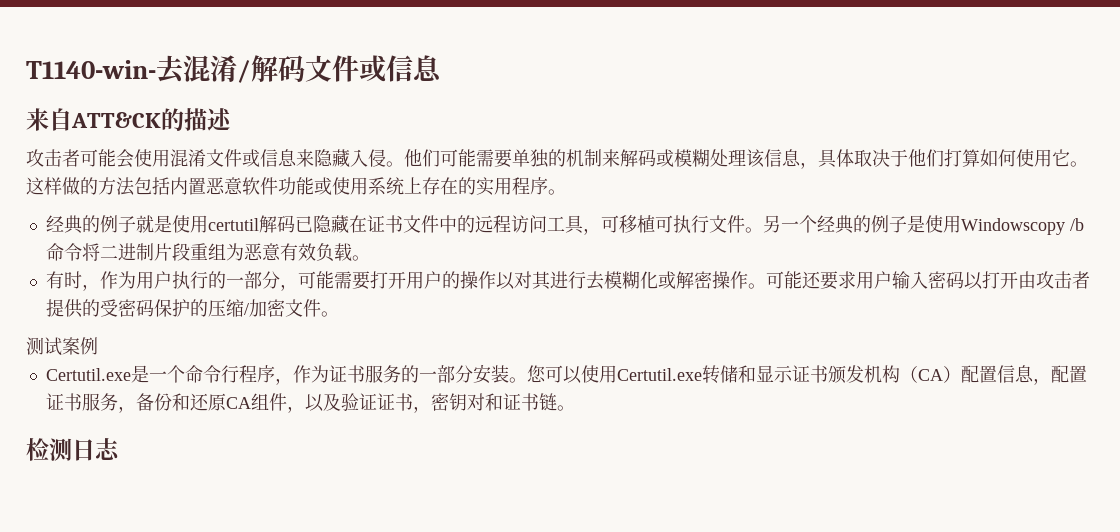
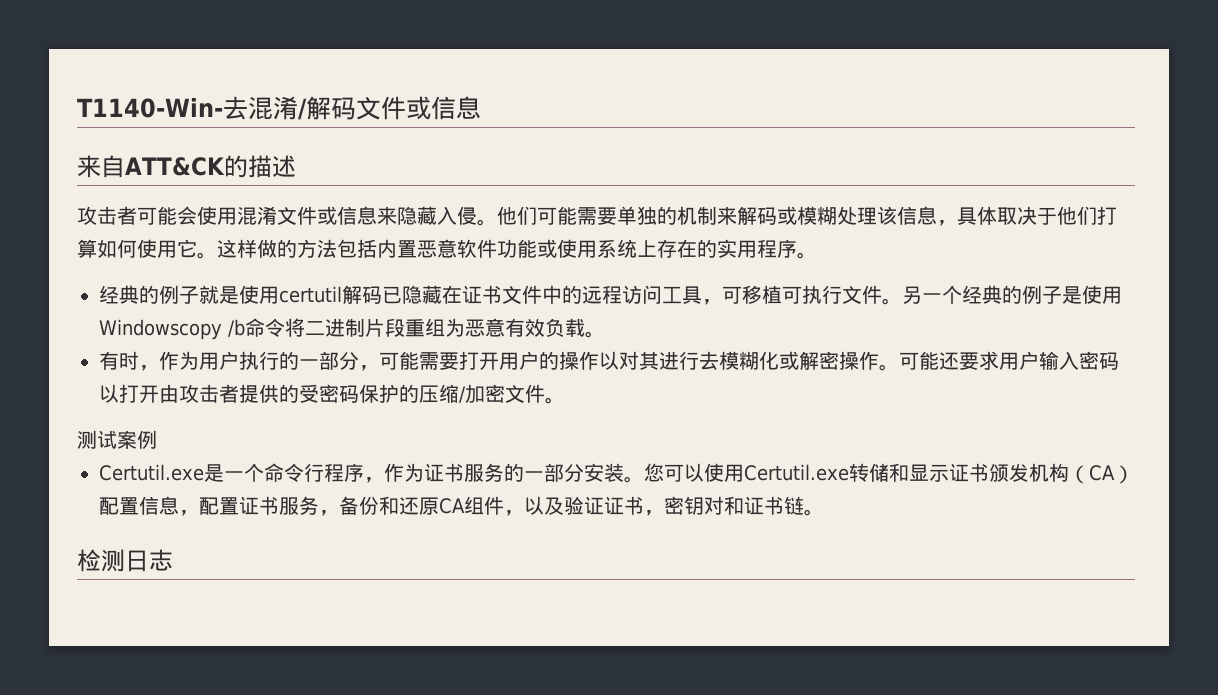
[26,60,156,79] T1140-win- -> [77,98,223,118] T1140-Win-

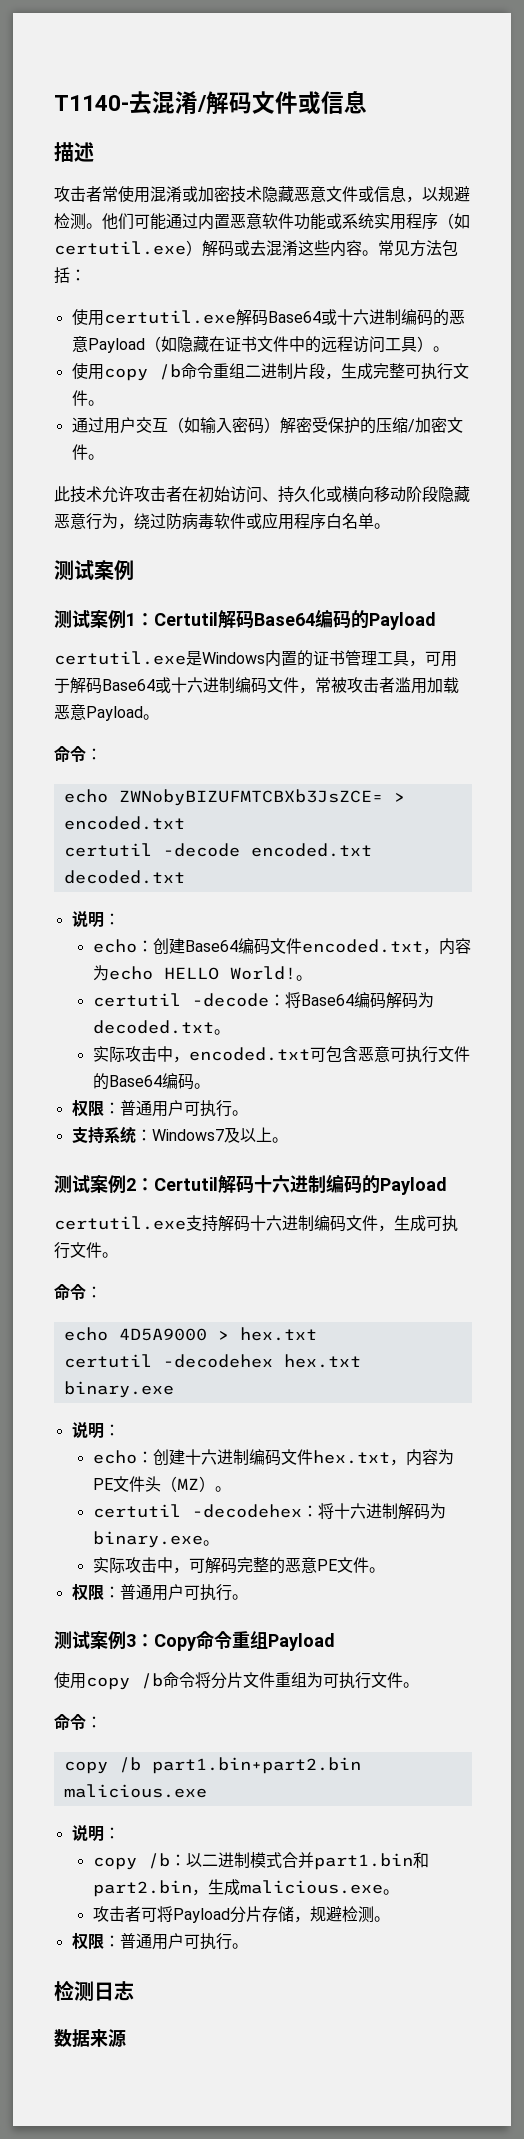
[77,98,223,118] T1140-Win- -> [54,95,129,111] T1140-
[77,155,248,178] 来自ATT&CK的 -> (367, 102) none
[137,206,197,225] 可能会 -> [102,186,118,202] 常
[277,206,1117,226] [77,239,377,259] 文件或信息来隐藏入侵。他们可能需要单独的机制来解码或模糊处理该信息，具体取决于他们打算如何使用它。这样做的方法包括 -> [182,186,470,203] [54,213,198,230] 或加密技术隐藏恶意文件或信息，以规避检测。他们可能通过
[557,239,817,259] [99,285,402,304] 使用系统上存在的实用程序。 // 经典的例子就是使用certutil解码已 -> [342,213,470,230] [54,240,458,257] [54,267,86,283] [71,309,465,326] [71,336,177,353] 系统实用程序（如certutil.exe）解码或去混淆这些内容。常见方法包括： // 使用certutil.exe解码Base64或十六进制编码的恶意Payload（如
[702,285,1122,305] [99,318,605,340] [99,351,1119,371] [99,384,359,403] ，可移植可执行文件。另一个经典的例子是使用Windowscopy /b命令将二进制片段重组为恶意有效负载。 // 有时，作为用户执行的一部分，可能需要打开用户的操作以对其进行去模糊化或解密操作。可能还要求用户输入密码以打开由攻击者提供的受密码 -> [416,336,449,352] [71,363,469,381] [71,390,104,406] [71,417,328,434] ）。 // 使用copy /b命令重组二进制片段，生成完整可执行文件。 // 通过用户交互（如输入密码）解密受
[77,430,157,449] [99,463,1134,484] [99,496,804,516] 测试案例 // Certutil.exe是一个命令行程序，作为证书服务的一部分安装。您可以使用Certutil.exe转储和显示证书颁发机构（CA）配置信息，配置证书服务，备份和还原CA组件，以及验证证书，密钥对和证书链 -> [54,486,470,503] [54,512,390,530] [54,560,134,580] [54,609,436,630] [54,650,457,667] [54,677,459,694] [54,704,159,721] [54,746,102,762] [63,789,405,806] [63,816,185,830] [63,843,372,857] [63,870,185,884] [71,911,120,928] [92,938,471,955] [92,965,312,981] [92,992,434,1009] [92,1020,230,1035] [92,1046,470,1063] [92,1073,210,1090] [71,1099,248,1117] [71,1126,288,1144] [54,1174,447,1195] [54,1215,458,1232] [54,1242,118,1259] [54,1284,102,1300] [63,1327,317,1341] [63,1354,361,1368] [63,1381,174,1398] [71,1422,120,1439] [92,1449,454,1466] [92,1476,231,1492] [92,1503,446,1520] [92,1531,219,1548] [92,1557,385,1574] [71,1583,248,1601] [54,1631,335,1651] [54,1672,419,1690] [54,1714,102,1730] [63,1757,361,1774] [63,1784,207,1798] [71,1825,120,1842] [92,1852,429,1870] [92,1879,399,1897] [92,1906,390,1923] [71,1932,232,1950] 此技术允许攻击者在初始访问、持久化或横向移动阶段隐藏恶意行为，绕过防病毒软件或应用程序白名单。 // 测试案例 // 测试案例1：Certutil解码Base64编码的Payload // certutil.exe是Windows内置的证书管理工具，可用于解码Base64或十六进制编码文件，常被攻击者滥用加载恶意Payload。 // 命令： // echo ZWNobyBIZUFMTCBXb3JsZCE= > encoded.txt // certutil -decode encoded.txt decoded.txt // 说明： // echo：创建Base64编码文件encoded.txt，内容为echo HELLO World!。 // certutil -decode：将Base64编码解码为decoded.txt。 // 实际攻击中，encoded.txt可包含恶意可执行文件的Base64编码。 // 权限：普通用户可执行。 // 支持系统：Windows7及以上。 // 测试案例2：Certutil解码十六进制编码的Payload // certutil.exe支持解码十六进制编码文件，生成可执行文件。 // 命令： // echo 4D5A9000 > hex.txt // certutil -decodehex hex.txt binary.exe // 说明： // echo：创建十六进制编码文件hex.txt，内容为PE文件头（MZ）。 // certutil -decodehex：将十六进制解码为binary.exe。 // 实际攻击中，可解码完整的恶意PE文件。 // 权限：普通用户可执行。 // 测试案例3：Copy命令重组Payload // 使用copy /b命令将分片文件重组为可执行文件。 // 命令： // copy /b part1.bin+part2.bin malicious.exe // 说明： // copy /b：以二进制模式合并part1.bin和part2.bin，生成malicious.exe。 // 攻击者可将Payload分片存储，规避检测。 // 权限：普通用户可执行
(173, 560) none -> [54,2029,126,2047] // 数据来源

